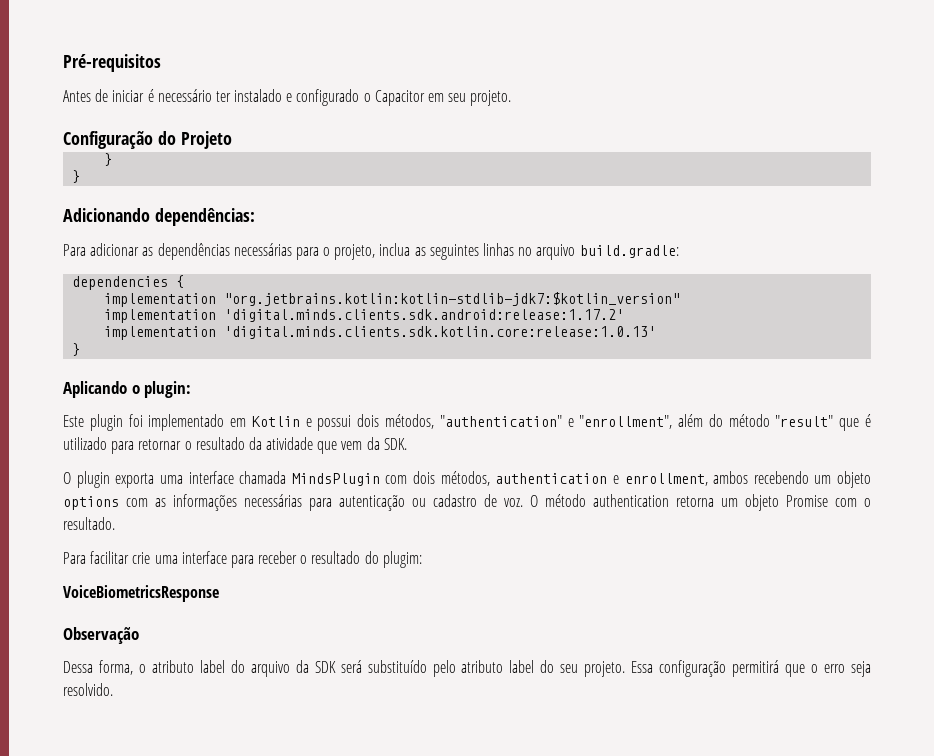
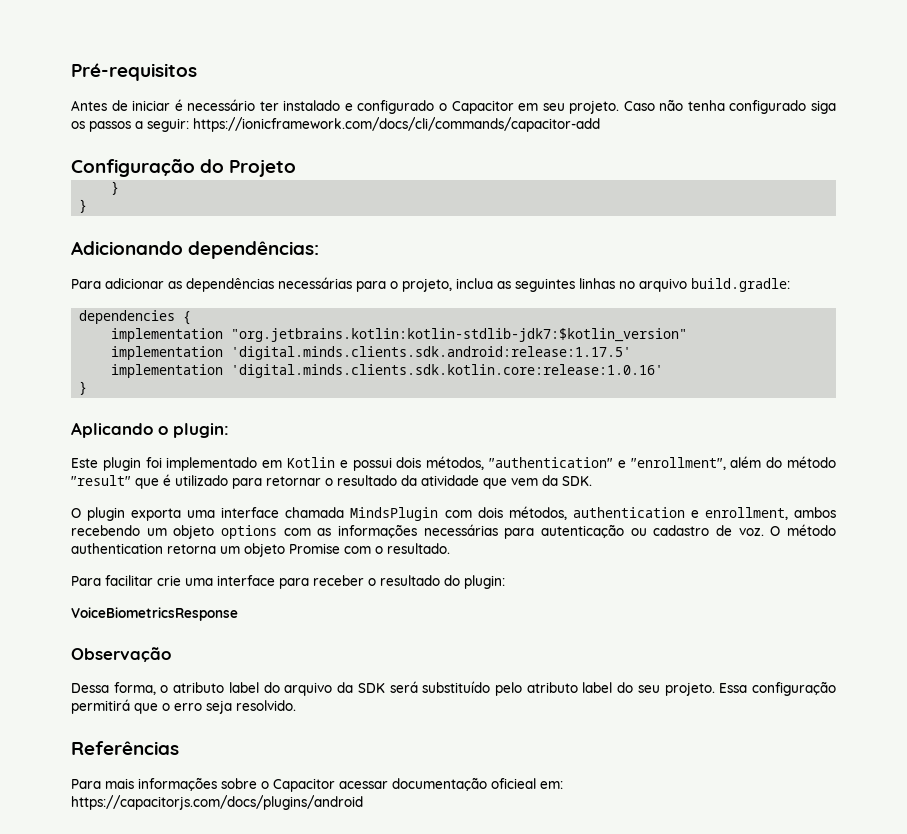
(512, 98) none -> [623,99,836,114] [71,117,600,132] Caso não tenha configurado siga os passos a seguir: https://ionicframework.com/docs/cli/commands/capacitor-add
[224,309,625,322] [104,326,657,340] 'digital.minds.clients.sdk.android:release:1.17.2' // implementation 'digital.minds.clients.sdk.kotlin.core:release:1.0.13' -> [231,346,632,360] [111,364,664,378] 'digital.minds.clients.sdk.android:release:1.17.5' // implementation 'digital.minds.clients.sdk.kotlin.core:release:1.0.16'
[382,551,422,568] plugim: -> [464,575,505,589] plugin:
(113, 689) none -> [71,741,179,755] [71,777,563,792] [71,795,363,810] // Referências // Para mais informações sobre o Capacitor acessar documentação oficieal em: https://capacitorjs.com/docs/plugins/android

